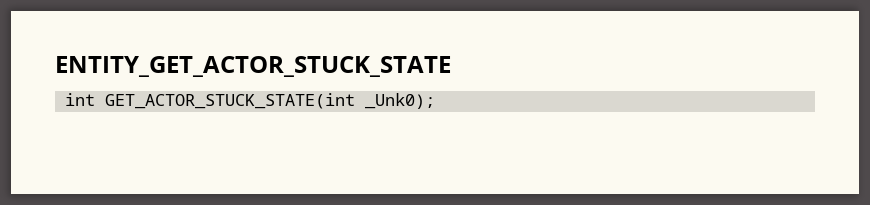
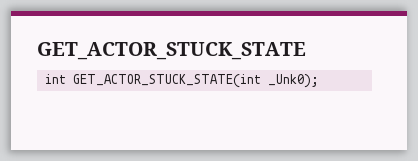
[55,56,451,77] ENTITY_GET_ACTOR_STUCK_STATE -> [37,42,306,60] GET_ACTOR_STUCK_STATE

